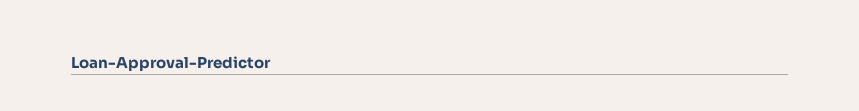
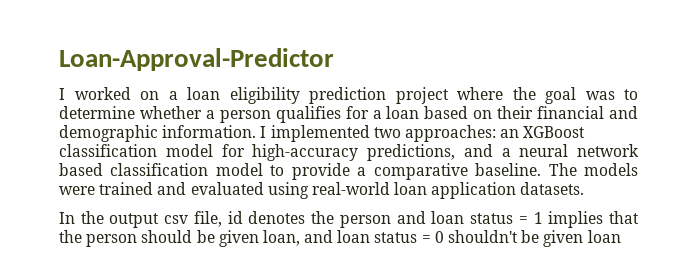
(271, 63) none -> [59,87,638,104] [59,106,639,123] [59,125,586,142] [59,144,639,161] [59,163,639,180] [59,182,585,199] [59,211,640,228] [59,230,621,247] // I worked on a loan eligibility prediction project where the goal was to determine whether a person qualifies for a loan based on their financial and demographic information. I implemented two approaches: an XGBoost classification model for high-accuracy predictions, and a neural network based classification model to provide a comparative baseline. The models were trained and evaluated using real-world loan application datasets. // In the output csv file, id denotes the person and loan status = 1 implies that the person should be given loan, and loan status = 0 shouldn't be given loan

